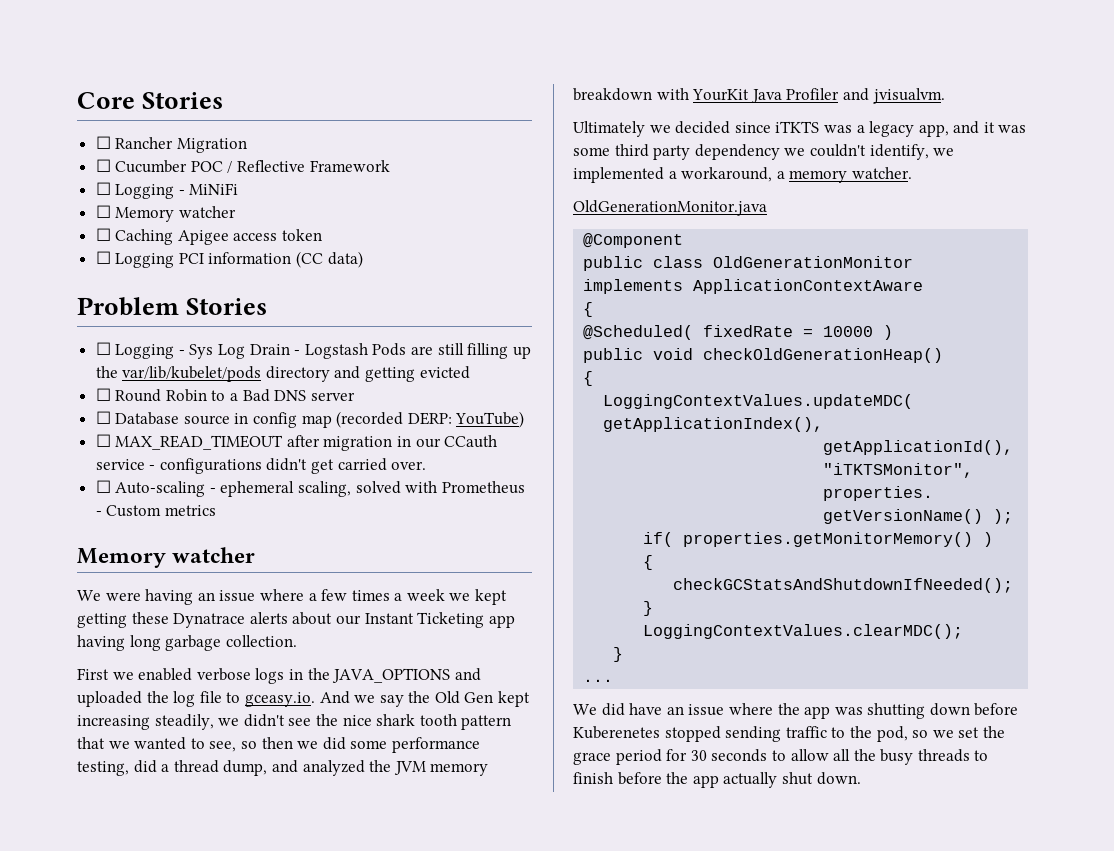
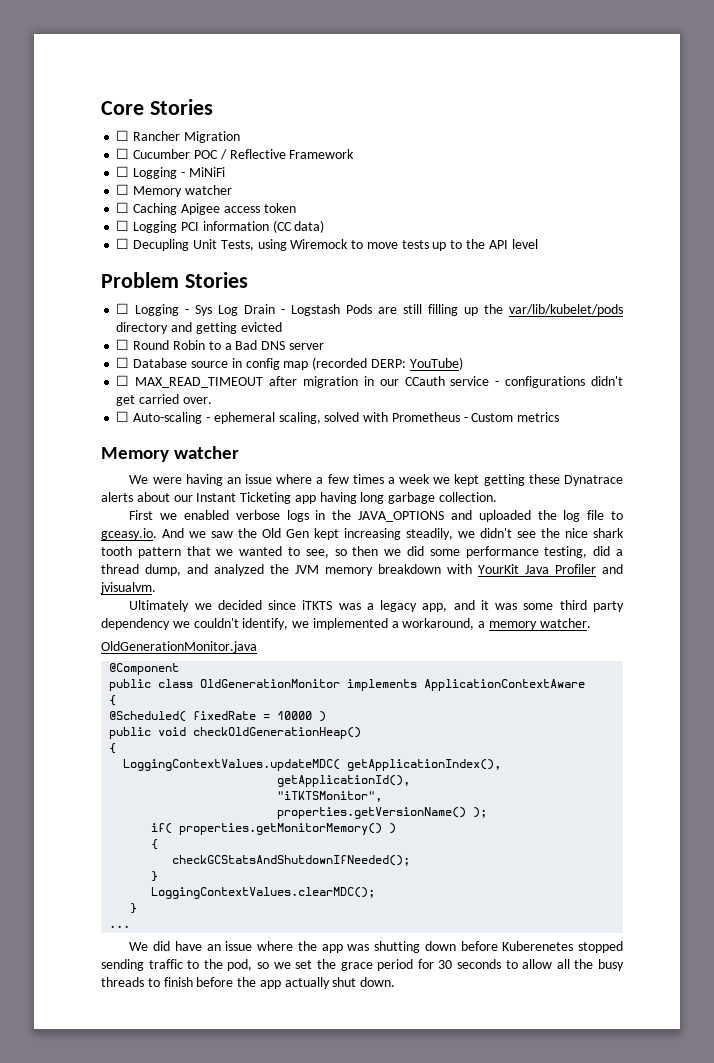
(363, 259) none -> [116,238,538,251] // ☐ Decupling Unit Tests, using Wiremock to move tests up to the API level
[379,695,404,707] say -> [211,531,233,538] saw

